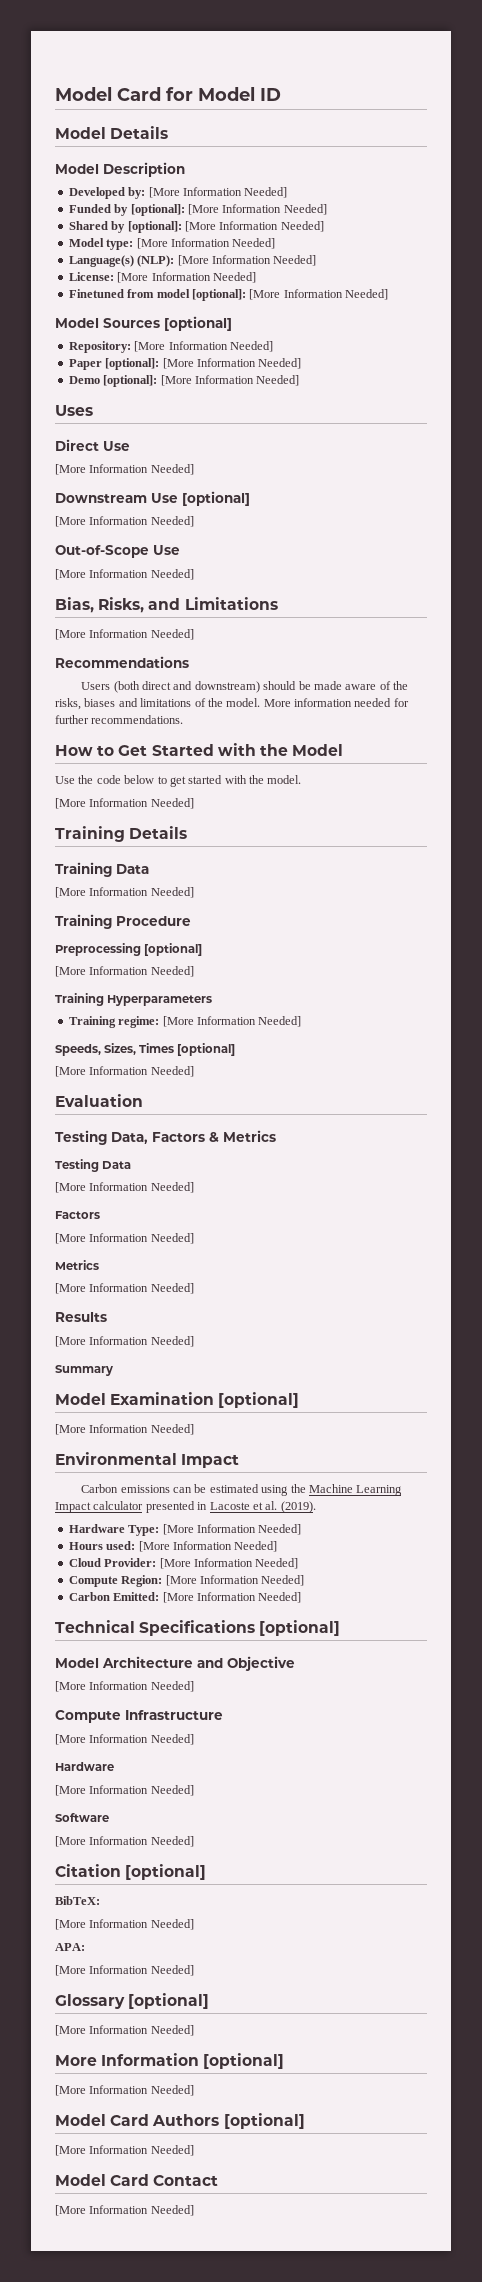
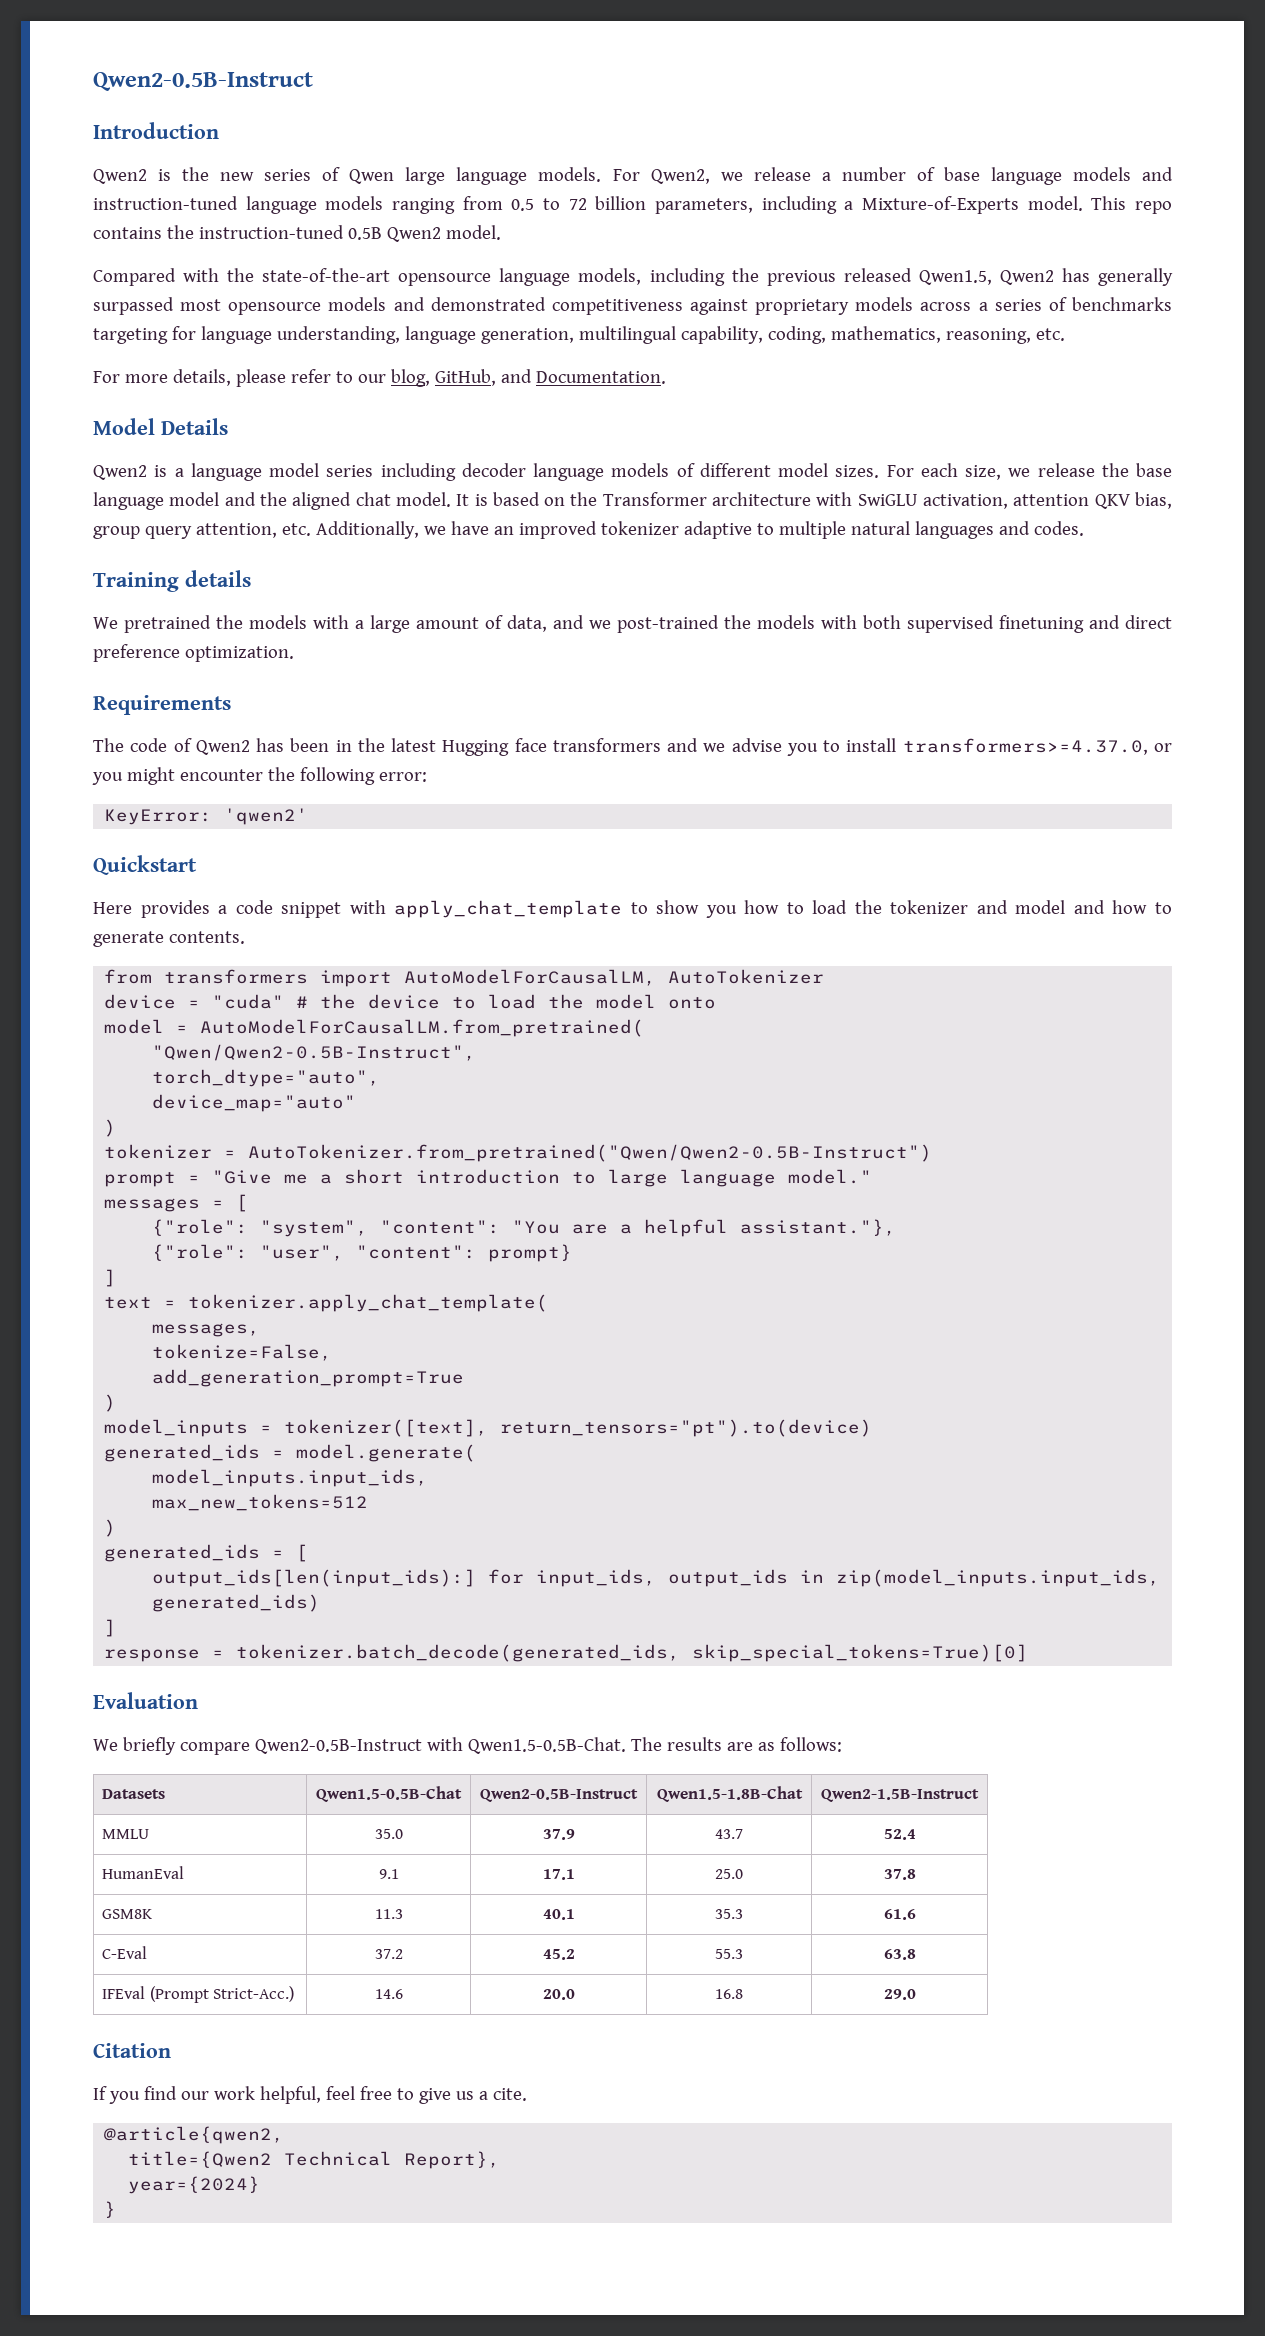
[55,87,281,101] [55,126,169,139] [55,162,185,177] [68,187,288,199] [68,204,327,216] [68,221,324,233] [68,238,276,250] [68,255,317,267] [68,272,256,283] [68,289,388,301] [55,316,232,331] [68,341,273,353] [68,358,302,370] [68,375,300,387] [55,405,93,416] [55,439,130,451] [55,464,194,475] [55,491,250,506] [55,516,194,527] [55,545,180,558] [55,569,194,580] [55,597,278,613] [55,629,194,640] [55,656,189,668] [81,681,409,693] [55,698,409,710] [55,715,184,724] [55,743,344,756] [55,775,302,787] [55,798,194,809] [55,826,188,842] [55,862,149,877] [55,887,194,898] [55,914,191,929] [55,943,203,956] [55,966,194,977] [55,993,213,1006] [68,1016,302,1028] [55,1043,236,1056] [55,1066,194,1077] [55,1094,143,1107] [55,1130,276,1145] [55,1159,132,1172] [55,1182,194,1193] [55,1211,100,1219] [55,1233,194,1244] [55,1260,99,1270] [55,1283,194,1294] [55,1312,107,1322] [55,1336,194,1347] [55,1365,113,1376] [55,1392,300,1408] [55,1424,194,1435] [55,1452,240,1468] [81,1484,403,1496] [55,1501,316,1513] [68,1524,302,1536] [68,1541,278,1552] [68,1558,299,1569] [68,1575,305,1587] [68,1592,302,1603] [55,1620,341,1636] [55,1656,295,1671] [55,1681,194,1692] [55,1710,223,1723] [55,1734,194,1745] [55,1762,114,1771] [55,1785,194,1796] [55,1813,109,1822] [55,1836,194,1847] [55,1864,207,1880] [55,1896,100,1905] [55,1919,194,1930] [55,1943,85,1951] [55,1965,194,1976] [55,1993,210,2009] [55,2025,194,2036] [55,2053,285,2069] [55,2085,194,2096] [55,2113,305,2129] [55,2145,194,2156] [55,2174,219,2186] [55,2205,194,2216] Model Card for Model ID // Model Details // Model Description // Developed by: [More Information Needed] // Funded by [optional]: [More Information Needed] // Shared by [optional]: [More Information Needed] // Model type: [More Information Needed] // Language(s) (NLP): [More Information Needed] // License: [More Information Needed] // Finetuned from model [optional]: [More Information Needed] // Model Sources [optional] // Repository: [More Information Needed] // Paper [optional]: [More Information Needed] // Demo [optional]: [More Information Needed] // Uses // Direct Use // [More Information Needed] // Downstream Use [optional] // [More Information Needed] // Out-of-Scope Use // [More Information Needed] // Bias, Risks, and Limitations // [More Information Needed] // Recommendations // Users (both direct and downstream) should be made aware of the risks, biases and limitations of the model. More information needed for further recommendations. // How to Get Started with the Model // Use the code below to get started with the model. // [More Information Needed] // Training Details // Training Data // [More Information Needed] // Training Procedure // Preprocessing [optional] // [More Information Needed] // Training Hyperparameters // Training regime: [More Information Needed] // Speeds, Sizes, Times [optional] // [More Information Needed] // Evaluation // Testing Data, Factors & Metrics // Testing Data // [More Information Needed] // Factors // [More Information Needed] // Metrics // [More Information Needed] // Results // [More Information Needed] // Summary // Model Examination [optional] // [More Information Needed] // Environmental Impact // Carbon emissions can be estimated using the Machine Learning Impact calculator presented in Lacoste et al. (2019). // Hardware Type: [More Information Needed] // Hours used: [More Information Needed] // Cloud Provider: [More Information Needed] // Compute Region: [More Information Needed] // Carbon Emitted: [More Information Needed] // Technical Specifications [optional] // Model Architecture and Objective // [More Information Needed] // Compute Infrastructure // [More Information Needed] // Hardware // [More Information Needed] // Software // [More Information Needed] // Citation [optional] // BibTeX: // [More Information Needed] // APA: // [More Information Needed] // Glossary [optional] // [More Information Needed] // More Information [optional] // [More Information Needed] // Model Card Authors [optional] // [More Information Needed] // Model Card Contact // [More Information Needed] -> [93,72,313,91] [93,122,219,139] [93,167,1173,185] [93,196,1172,214] [93,225,501,242] [93,268,1173,286] [93,297,1172,315] [93,326,1065,344] [93,369,666,387] [93,418,228,435] [93,463,1172,481] [93,492,1172,510] [93,521,1084,539] [93,570,251,592] [93,615,1172,633] [93,644,294,662] [93,695,231,715] [93,738,1173,756] [92,767,427,785] [104,808,309,825] [93,855,197,875] [93,900,1172,918] [93,931,245,947] [104,969,825,987] [104,994,717,1009] [104,1019,645,1037] [152,1044,477,1061] [152,1069,381,1087] [152,1094,357,1112] [104,1119,117,1137] [104,1144,933,1162] [104,1169,873,1187] [104,1194,249,1212] [152,1219,897,1237] [152,1244,573,1262] [104,1269,117,1287] [104,1294,549,1312] [152,1323,261,1337] [152,1344,333,1361] [152,1369,465,1387] [104,1394,117,1412] [104,1419,873,1437] [104,1444,477,1462] [152,1469,429,1487] [152,1494,369,1511] [104,1519,117,1537] [104,1544,309,1562] [152,1569,1161,1587] [152,1594,321,1612] [104,1619,117,1637] [104,1644,1029,1662] [93,1692,198,1709] [93,1737,842,1755] [102,1789,166,1799] [316,1786,462,1802] [480,1789,638,1802] [656,1786,803,1802] [821,1789,979,1802] [102,1829,150,1839] [374,1829,403,1839] [542,1829,575,1840] [715,1829,743,1839] [883,1829,916,1840] [102,1866,185,1879] [378,1869,399,1879] [542,1869,575,1880] [715,1869,743,1879] [883,1869,916,1880] [102,1909,153,1919] [374,1909,403,1919] [542,1909,575,1920] [715,1909,743,1919] [883,1909,916,1920] [102,1946,148,1959] [374,1949,403,1959] [542,1949,575,1960] [715,1949,743,1959] [883,1949,916,1960] [102,1986,294,2003] [374,1989,403,1999] [542,1989,575,2000] [715,1989,743,1999] [883,1989,916,2000] [93,2043,171,2058] [93,2086,527,2104] [104,2126,285,2144] [128,2151,501,2169] [128,2176,261,2194] [104,2201,117,2218] Qwen2-0.5B-Instruct // Introduction // Qwen2 is the new series of Qwen large language models. For Qwen2, we release a number of base language models and instruction-tuned language models ranging from 0.5 to 72 billion parameters, including a Mixture-of-Experts model. This repo contains the instruction-tuned 0.5B Qwen2 model. // Compared with the state-of-the-art opensource language models, including the previous released Qwen1.5, Qwen2 has generally surpassed most opensource models and demonstrated competitiveness against proprietary models across a series of benchmarks targeting for language understanding, language generation, multilingual capability, coding, mathematics, reasoning, etc. // For more details, please refer to our blog, GitHub, and Documentation. // Model Details // Qwen2 is a language model series including decoder language models of different model sizes. For each size, we release the base language model and the aligned chat model. It is based on the Transformer architecture with SwiGLU activation, attention QKV bias, group query attention, etc. Additionally, we have an improved tokenizer adaptive to multiple natural languages and codes. // Training details // We pretrained the models with a large amount of data, and we post-trained the models with both supervised finetuning and direct preference optimization. // Requirements // The code of Qwen2 has been in the latest Hugging face transformers and we advise you to install transformers>=4.37.0, or you might encounter the following error: // KeyError: 'qwen2' // Quickstart // Here provides a code snippet with apply_chat_template to show you how to load the tokenizer and model and how to generate contents. // from transformers import AutoModelForCausalLM, AutoTokenizer // device = "cuda" # the device to load the model onto // model = AutoModelForCausalLM.from_pretrained( // "Qwen/Qwen2-0.5B-Instruct", // torch_dtype="auto", // device_map="auto" // ) // tokenizer = AutoTokenizer.from_pretrained("Qwen/Qwen2-0.5B-Instruct") // prompt = "Give me a short introduction to large language model." // messages = [ // {"role": "system", "content": "You are a helpful assistant."}, // {"role": "user", "content": prompt} // ] // text = tokenizer.apply_chat_template( // messages, // tokenize=False, // add_generation_prompt=True // ) // model_inputs = tokenizer([text], return_tensors="pt").to(device) // generated_ids = model.generate( // model_inputs.input_ids, // max_new_tokens=512 // ) // generated_ids = [ // output_ids[len(input_ids):] for input_ids, output_ids in zip(model_inputs.input_ids, generated_ids) // ] // response = tokenizer.batch_decode(generated_ids, skip_special_tokens=True)[0] // Evaluation // We briefly compare Qwen2-0.5B-Instruct with Qwen1.5-0.5B-Chat. The results are as follows: // Datasets | Qwen1.5-0.5B-Chat | Qwen2-0.5B-Instruct | Qwen1.5-1.8B-Chat | Qwen2-1.5B-Instruct // MMLU | 35.0 | 37.9 | 43.7 | 52.4 // HumanEval | 9.1 | 17.1 | 25.0 | 37.8 // GSM8K | 11.3 | 40.1 | 35.3 | 61.6 // C-Eval | 37.2 | 45.2 | 55.3 | 63.8 // IFEval (Prompt Strict-Acc.) | 14.6 | 20.0 | 16.8 | 29.0 // Citation // If you find our work helpful, feel free to give us a cite. // @article{qwen2, // title={Qwen2 Technical Report}, // year={2024} // }

